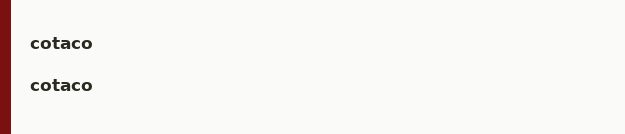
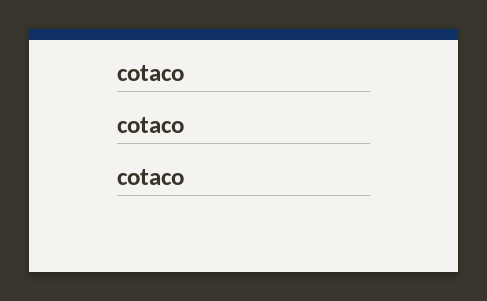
[30,37,93,49] [30,79,93,91] cotaco // cotaco -> [117,65,184,81] [117,117,184,133] [117,169,184,185] cotaco // cotaco // cotaco

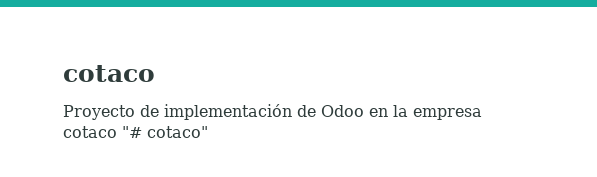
[117,65,184,81] [117,117,184,133] [117,169,184,185] cotaco // cotaco // cotaco -> [63,65,155,82] [63,104,482,120] [63,126,208,138] cotaco // Proyecto de implementación de Odoo en la empresa cotaco "# cotaco"

